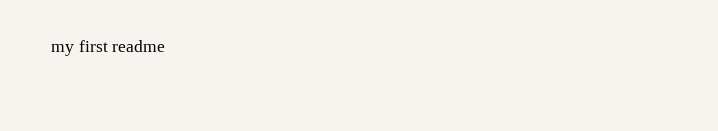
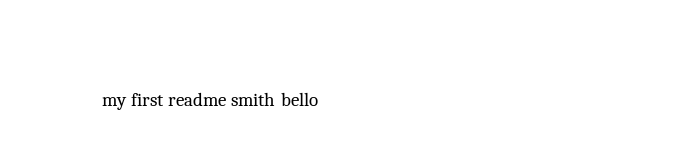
(166, 46) none -> [231,92,318,106] smith bello

